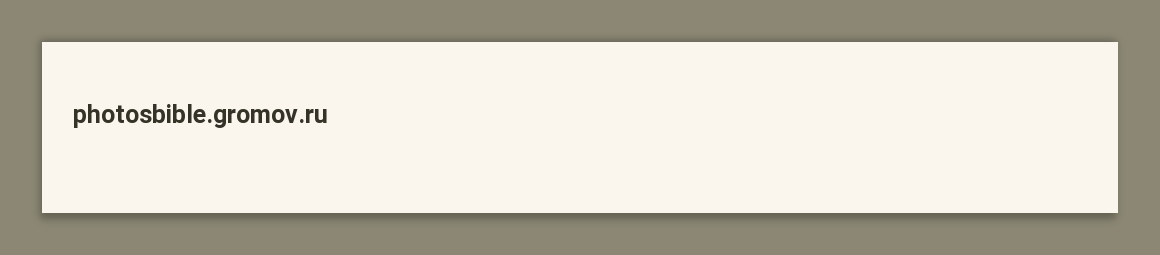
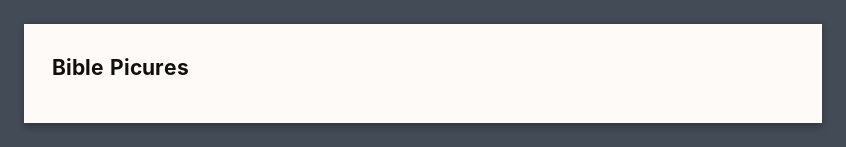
[73,104,328,128] photosbible.gromov.ru -> [52,58,189,75] Bible Picures

